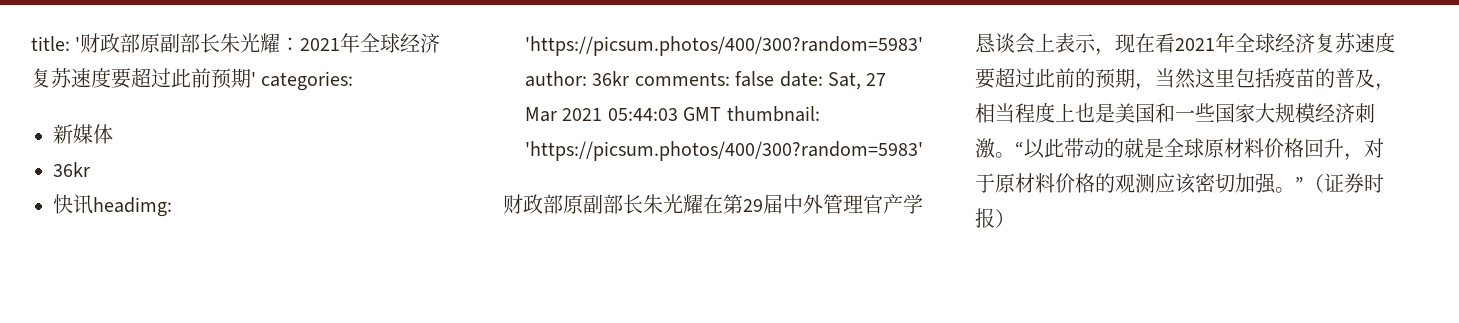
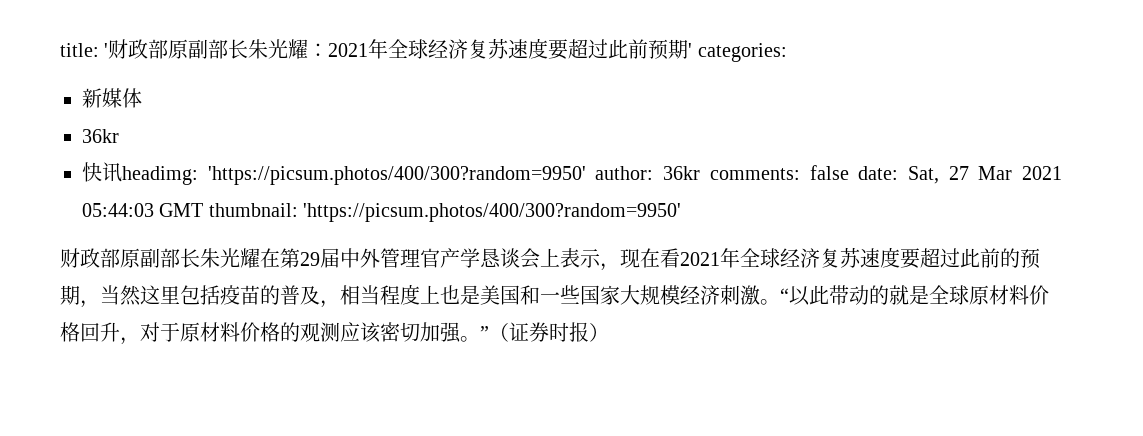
[525,36,923,56] 'https://picsum.photos/400/300?random=5983' -> [207,166,586,185] 'https://picsum.photos/400/300?random=9950'
[525,141,923,161] 'https://picsum.photos/400/300?random=5983' -> [303,203,682,222] 'https://picsum.photos/400/300?random=9950'

